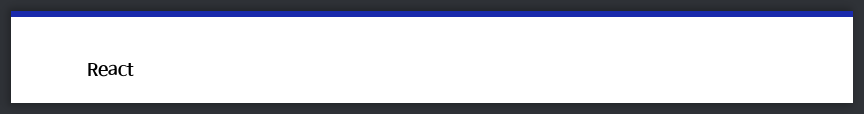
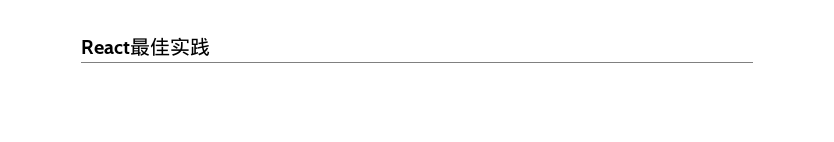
(134, 70) none -> [130,37,210,56] 最佳实践

